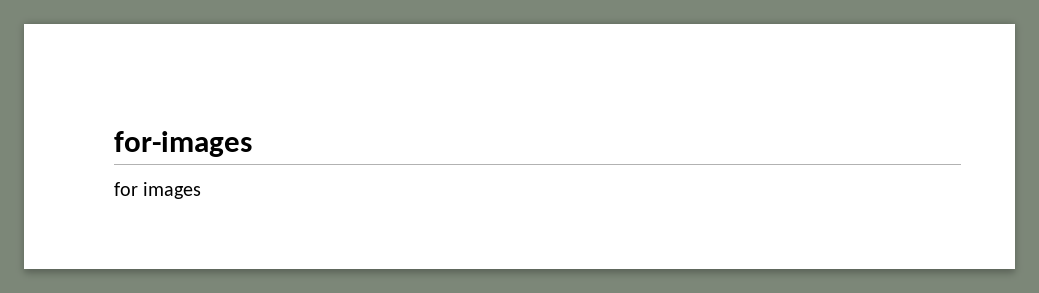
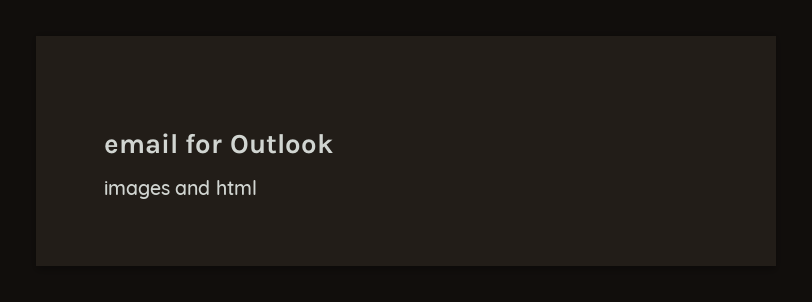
[114,131,252,157] [114,182,202,199] for-images // for images -> [104,133,333,154] [104,180,257,199] email for Outlook // images and html

